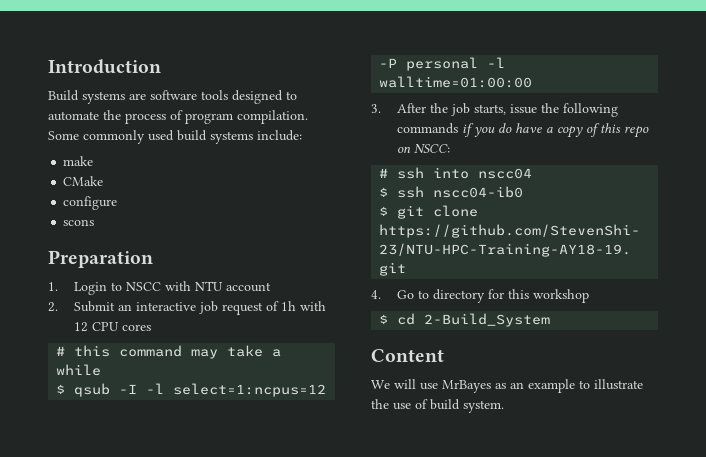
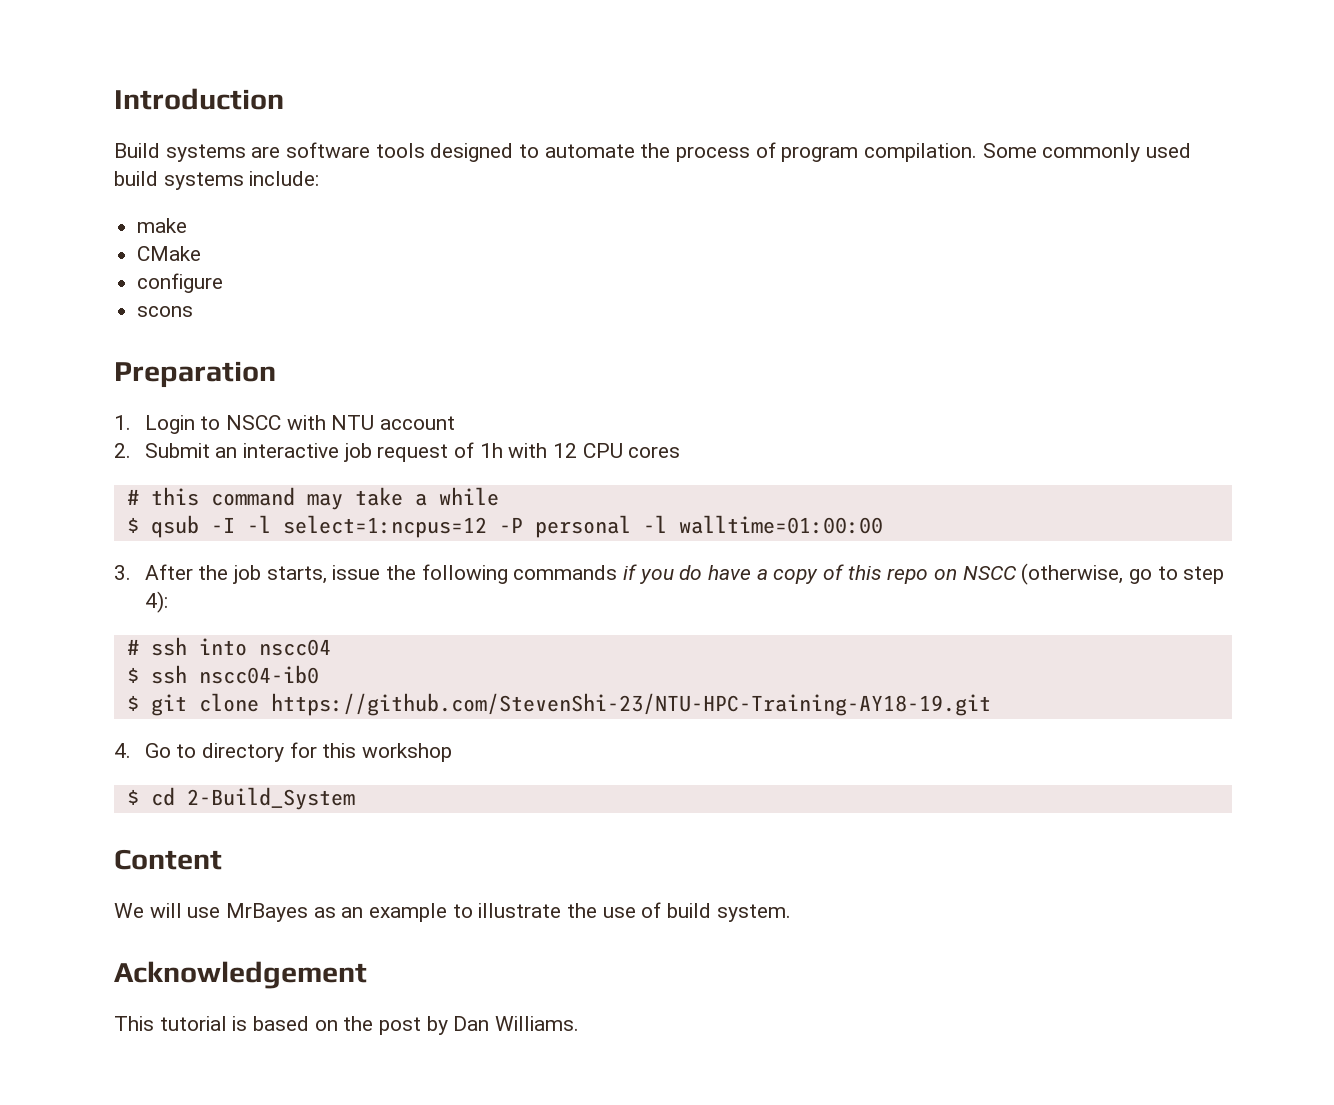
[414,144,451,153] NSCC: -> [962,563,1225,585] [144,591,168,613] NSCC (otherwise, go to step 4):
(504, 406) none -> [114,961,367,989] [114,1016,580,1035] // Acknowledgement // This tutorial is based on the post by Dan Williams.

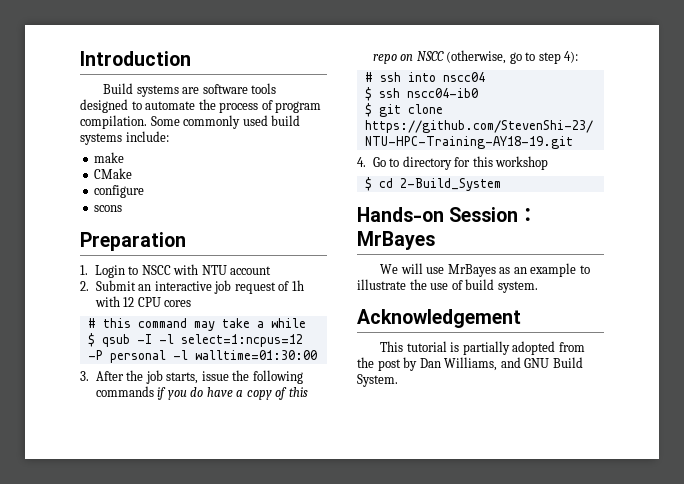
[678,515,883,534] walltime=01:00:00 -> [194,350,317,360] walltime=01:30:00
[114,849,222,870] Content -> [357,207,539,222] [357,231,435,250] Hands-on Session：MrBayes
[253,1016,338,1031] based on -> [462,341,585,355] partially adopted from
[495,1016,580,1031] Williams. -> [444,357,583,371] [357,374,398,387] Williams, and GNU Build System.

